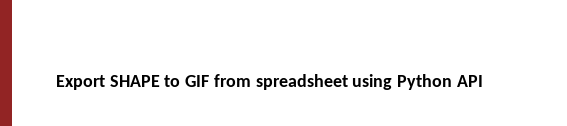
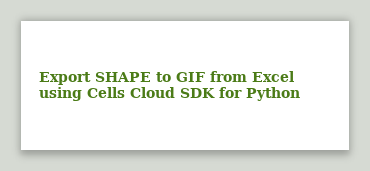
[255,74,483,90] spreadsheet using Python API -> [252,71,294,82] [39,87,300,101] Excel using Cells Cloud SDK for Python

